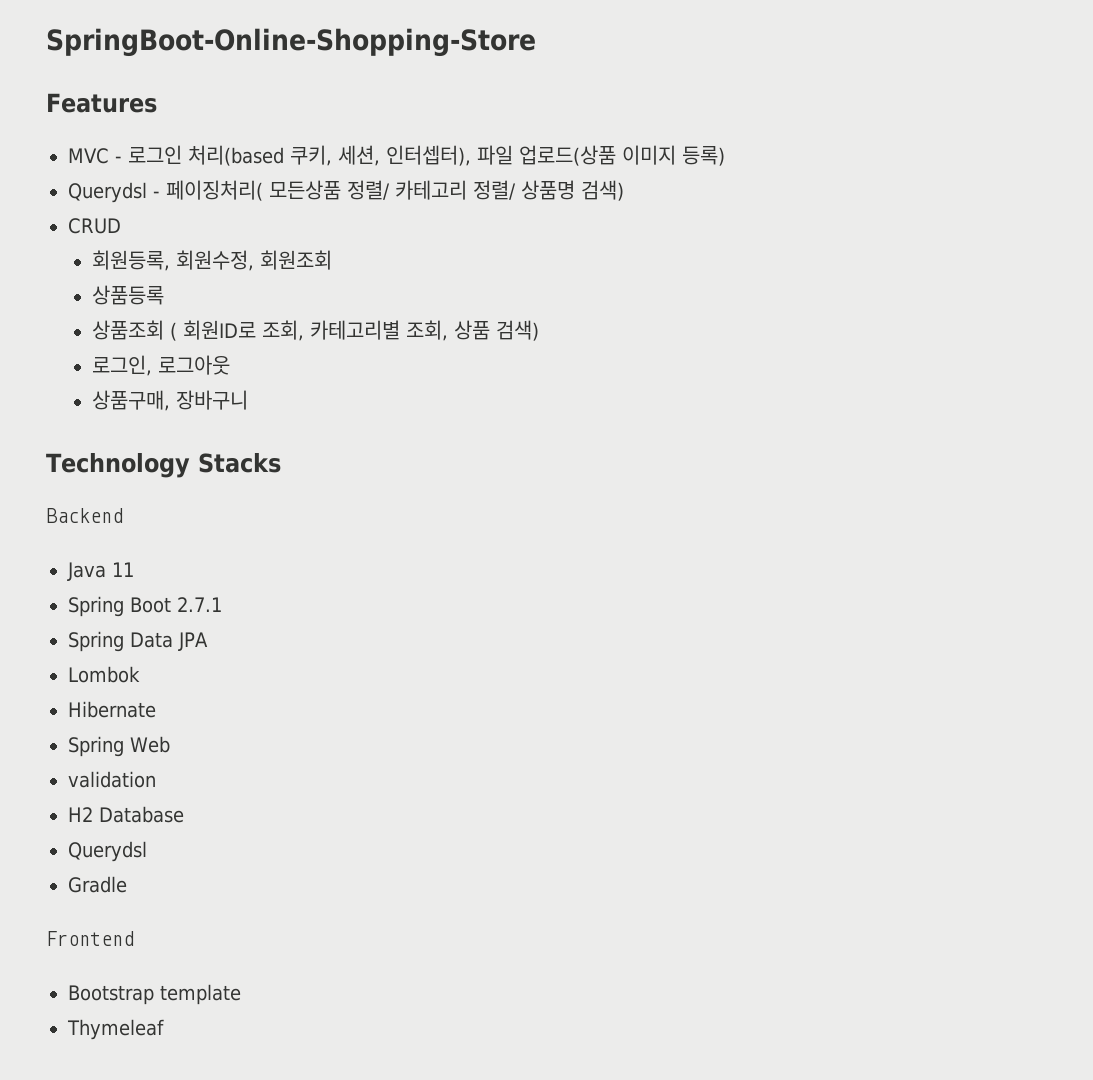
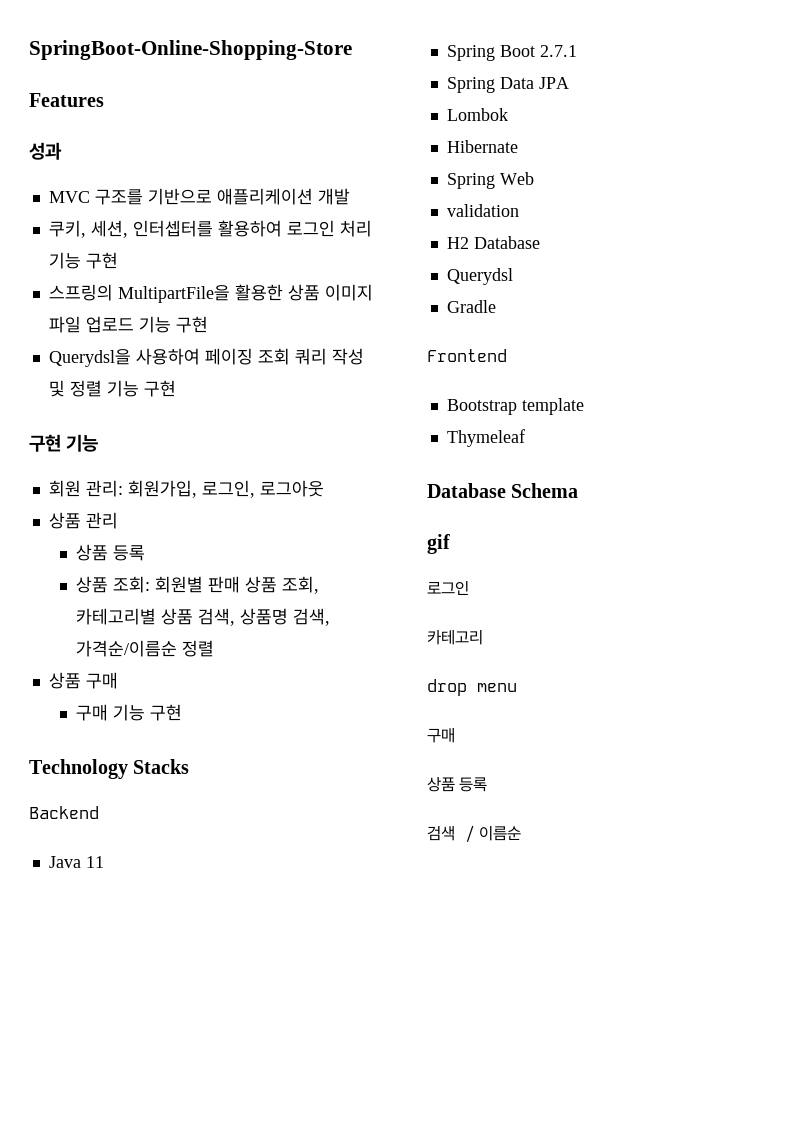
(157, 103) none -> [29,142,62,160] // 성과
[115,145,725,166] [68,180,624,203] [68,218,121,234] [91,250,332,271] [91,285,164,305] [91,320,539,341] [91,355,230,376] [91,390,248,411] - 로그인 처리(based 쿠키, 세션, 인터셉터), 파일 업로드(상품 이미지 등록) // Querydsl - 페이징처리( 모든상품 정렬/ 카테고리 정렬/ 상품명 검색) // CRUD // 회원등록, 회원수정, 회원조회 // 상품등록 // 상품조회 ( 회원ID로 조회, 카테고리별 조회, 상품 검색) // 로그인, 로그아웃 // 상품구매, 장바구니 -> [94,188,350,205] [48,220,372,238] [48,252,118,269] [48,284,373,303] [48,316,208,333] [48,348,364,367] [48,380,176,397] [29,434,99,452] [48,480,324,498] [48,512,118,529] [76,544,146,561] [76,576,320,594] [76,608,331,626] [76,640,215,657] [48,672,118,689] [76,704,183,721] 구조를 기반으로 애플리케이션 개발 // 쿠키, 세션, 인터셉터를 활용하여 로그인 처리 기능 구현 // 스프링의 MultipartFile을 활용한 상품 이미지 파일 업로드 기능 구현 // Querydsl을 사용하여 페이징 조회 쿼리 작성 및 정렬 기능 구현 // 구현 기능 // 회원 관리: 회원가입, 로그인, 로그아웃 // 상품 관리 // 상품 등록 // 상품 조회: 회원별 판매 상품 조회, 카테고리별 상품 검색, 상품명 검색, 가격순/이름순 정렬 // 상품 구매 // 구매 기능 구현
(164, 1029) none -> [427,483,579,498] [427,534,450,554] [427,581,469,595] [427,629,483,645] [427,679,517,696] [427,727,455,743] [427,776,488,792] [427,825,522,843] // Database Schema // gif // 로그인 // 카테고리 // drop menu // 구매 // 상품 등록 // 검색 / 이름순

